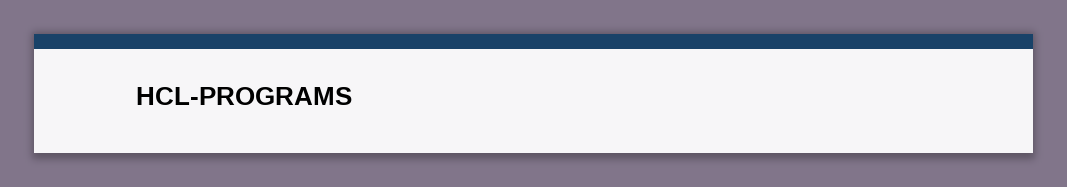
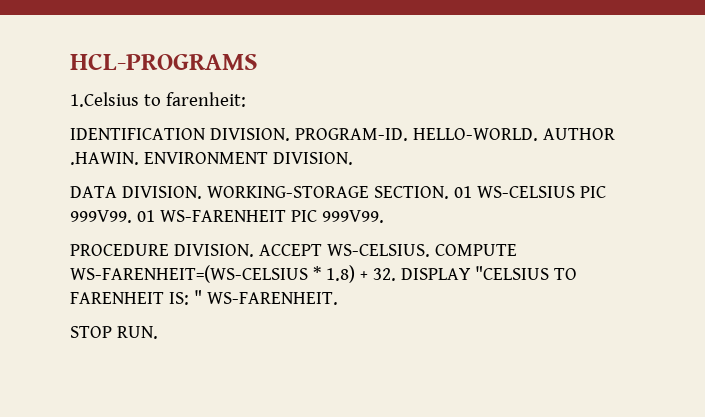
(352, 96) none -> [70,92,246,107] [70,128,615,141] [70,152,353,165] [70,186,606,199] [70,210,384,223] [70,244,517,257] [70,265,577,283] [70,290,338,305] [70,326,158,339] // 1.Celsius to farenheit: // IDENTIFICATION DIVISION. PROGRAM-ID. HELLO-WORLD. AUTHOR .HAWIN. ENVIRONMENT DIVISION. // DATA DIVISION. WORKING-STORAGE SECTION. 01 WS-CELSIUS PIC 999V99. 01 WS-FARENHEIT PIC 999V99. // PROCEDURE DIVISION. ACCEPT WS-CELSIUS. COMPUTE WS-FARENHEIT=(WS-CELSIUS * 1.8) + 32. DISPLAY "CELSIUS TO FARENHEIT IS: " WS-FARENHEIT. // STOP RUN.

